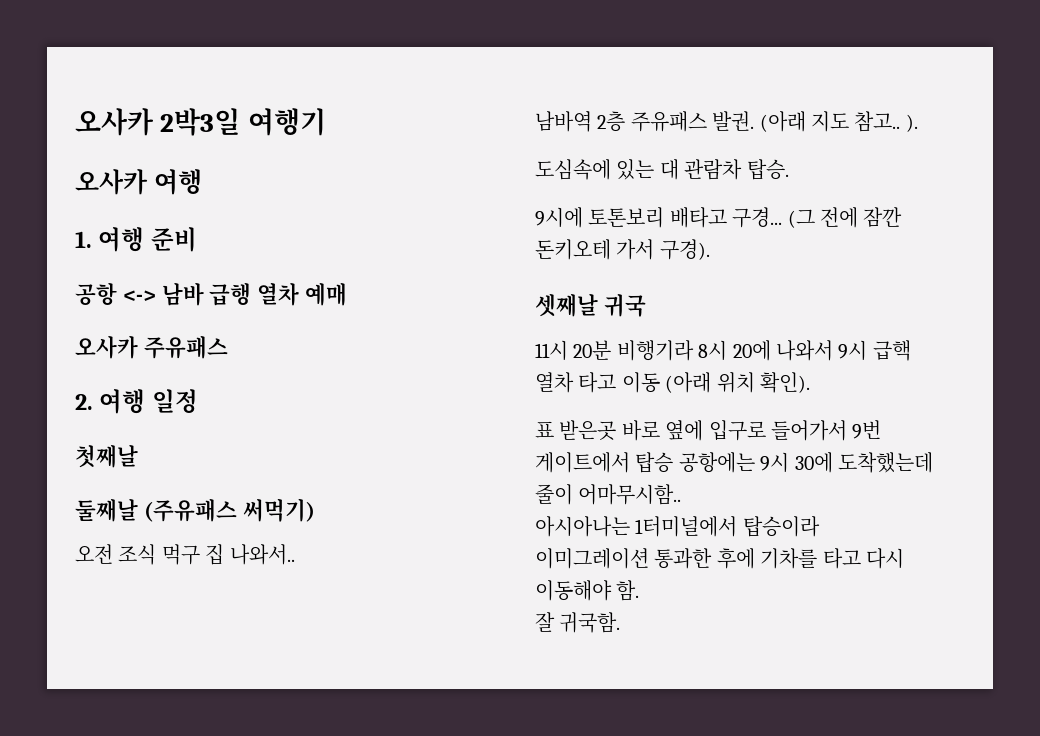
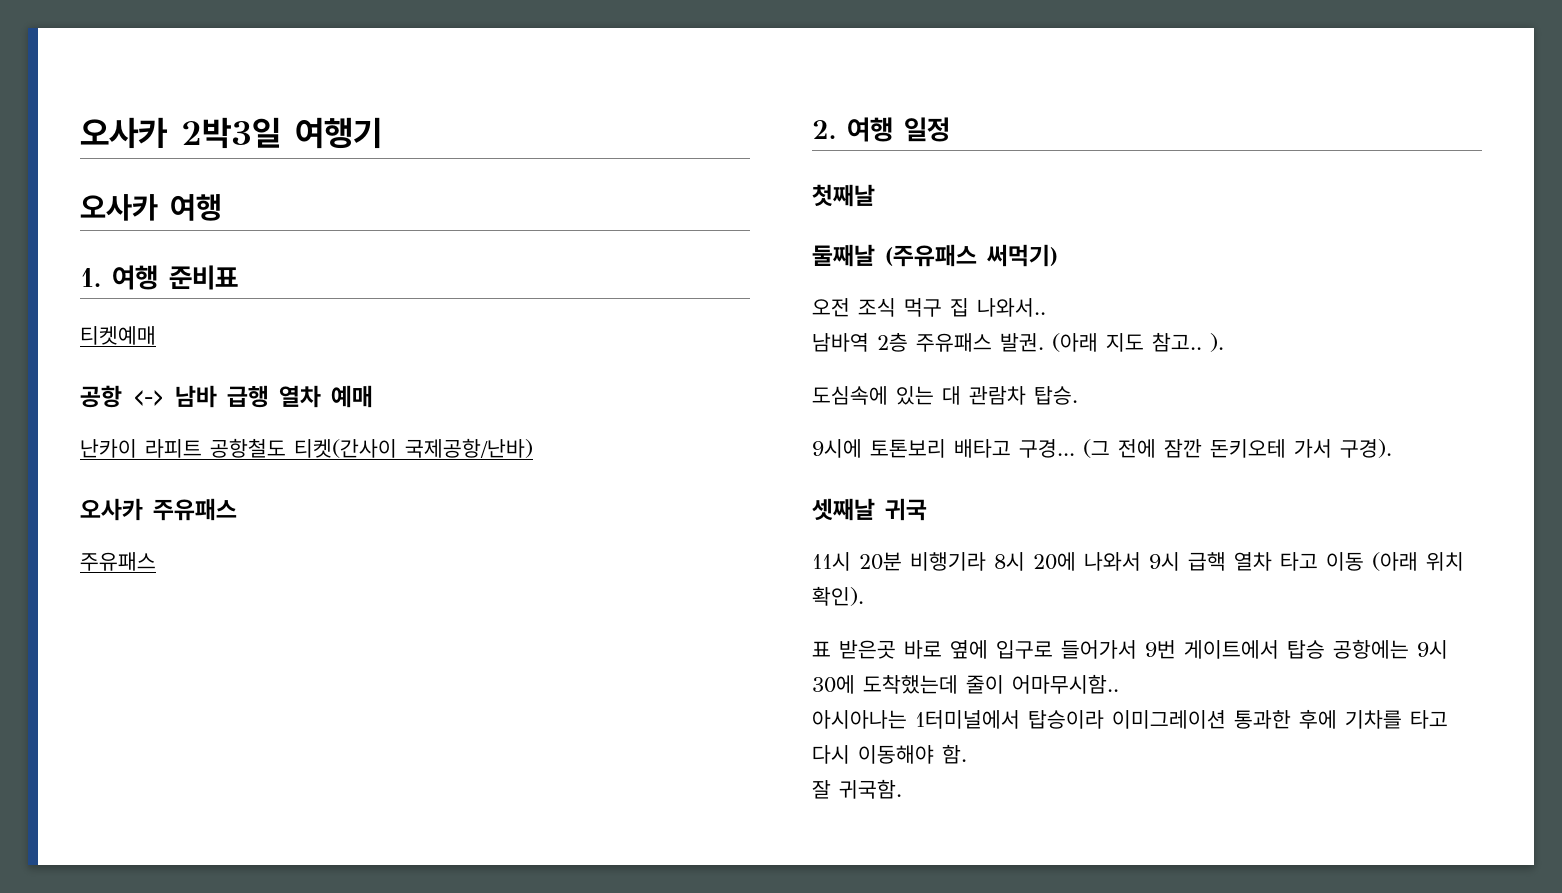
[150,227,197,252] 준비 -> [169,265,238,290] [80,326,156,345] 준비표 // 티켓예매
(348, 294) none -> [80,438,533,458] // 난카이 라피트 공항철도 티켓(간사이 국제공항/난바)
(228, 347) none -> [80,552,156,571] // 주유패스

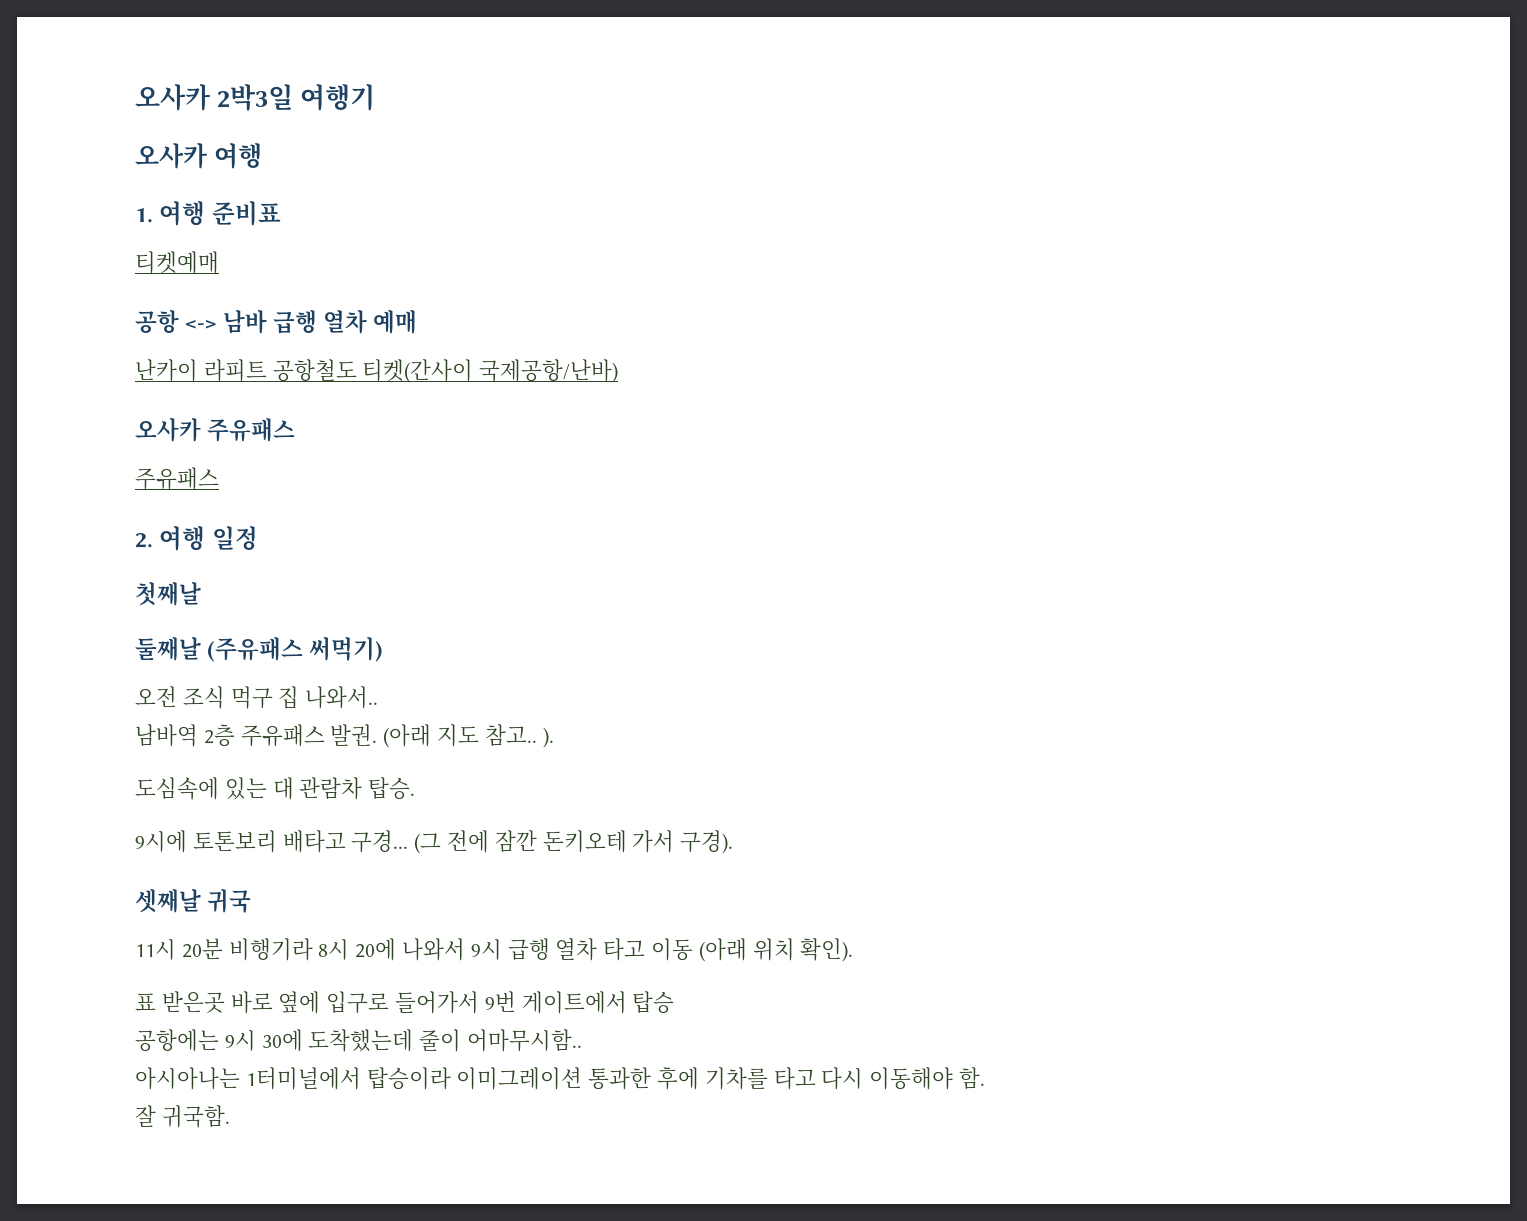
[1188,552,1226,571] 급핵 -> [507,938,550,960] 급행
(1325, 649) none -> (675, 1002) //

